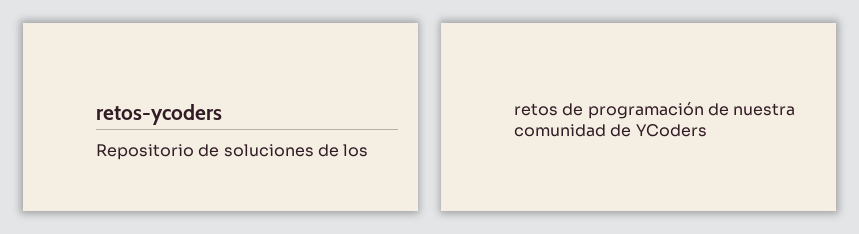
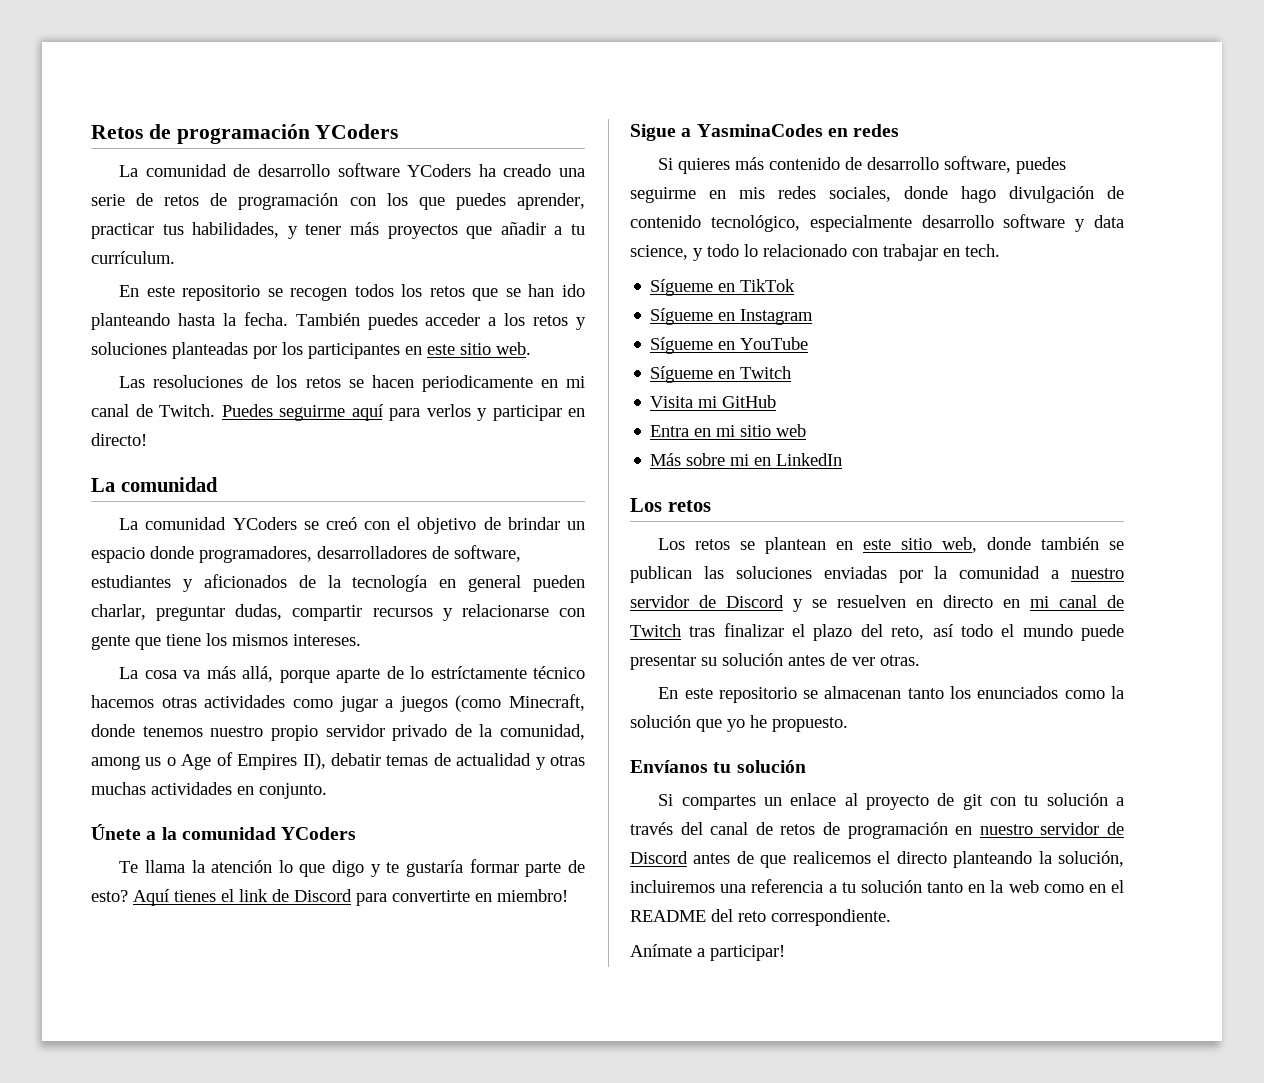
[96,104,222,125] [96,144,369,160] [514,102,796,119] [514,124,707,137] retos-ycoders // Repositorio de soluciones de los retos de programación de nuestra comunidad de YCoders -> [91,124,399,144] [119,163,585,177] [91,193,585,210] [91,222,586,239] [91,251,175,264] [119,284,585,301] [91,312,586,330] [91,342,531,359] [119,375,585,392] [91,404,585,421] [91,433,147,446] [91,477,218,492] [119,517,585,534] [91,545,521,563] [91,574,585,592] [91,604,586,621] [91,633,361,650] [119,666,585,683] [91,694,585,712] [91,724,585,741] [91,752,585,770] [91,782,327,799] [91,824,357,840] [119,859,586,877] [91,889,568,906] [630,124,900,141] [658,156,1067,174] [630,186,1124,203] [630,214,1124,232] [630,244,1000,261] [650,279,796,296] [650,308,814,325] [650,337,809,354] [650,366,792,383] [650,395,777,408] [650,424,807,437] [650,453,843,466] [630,498,711,512] [658,537,1124,554] [630,566,1124,583] [630,595,1124,612] [630,623,1124,641] [630,653,920,670] [658,686,1124,703] [630,715,848,732] [630,760,806,773] [658,793,1124,810] [630,822,1124,839] [630,851,1124,868] [630,879,1124,893] [630,909,891,926] [630,944,785,961] Retos de programación YCoders // La comunidad de desarrollo software YCoders ha creado una serie de retos de programación con los que puedes aprender, practicar tus habilidades, y tener más proyectos que añadir a tu currículum. // En este repositorio se recogen todos los retos que se han ido planteando hasta la fecha. También puedes acceder a los retos y soluciones planteadas por los participantes en este sitio web. // Las resoluciones de los retos se hacen periodicamente en mi canal de Twitch. Puedes seguirme aquí para verlos y participar en directo! // La comunidad // La comunidad YCoders se creó con el objetivo de brindar un espacio donde programadores, desarrolladores de software, estudiantes y aficionados de la tecnología en general pueden charlar, preguntar dudas, compartir recursos y relacionarse con gente que tiene los mismos intereses. // La cosa va más allá, porque aparte de lo estríctamente técnico hacemos otras actividades como jugar a juegos (como Minecraft, donde tenemos nuestro propio servidor privado de la comunidad, among us o Age of Empires II), debatir temas de actualidad y otras muchas actividades en conjunto. // Únete a la comunidad YCoders // Te llama la atención lo que digo y te gustaría formar parte de esto? Aquí tienes el link de Discord para convertirte en miembro! // Sigue a YasminaCodes en redes // Si quieres más contenido de desarrollo software, puedes seguirme en mis redes sociales, donde hago divulgación de contenido tecnológico, especialmente desarrollo software y data science, y todo lo relacionado con trabajar en tech. // Sígueme en TikTok // Sígueme en Instagram // Sígueme en YouTube // Sígueme en Twitch // Visita mi GitHub // Entra en mi sitio web // Más sobre mi en LinkedIn // Los retos // Los retos se plantean en este sitio web, donde también se publican las soluciones enviadas por la comunidad a nuestro servidor de Discord y se resuelven en directo en mi canal de Twitch tras finalizar el plazo del reto, así todo el mundo puede presentar su solución antes de ver otras. // En este repositorio se almacenan tanto los enunciados como la solución que yo he propuesto. // Envíanos tu solución // Si compartes un enlace al proyecto de git con tu solución a través del canal de retos de programación en nuestro servidor de Discord antes de que realicemos el directo planteando la solución, incluiremos una referencia a tu solución tanto en la web como en el README del reto correspondiente. // Anímate a participar!

